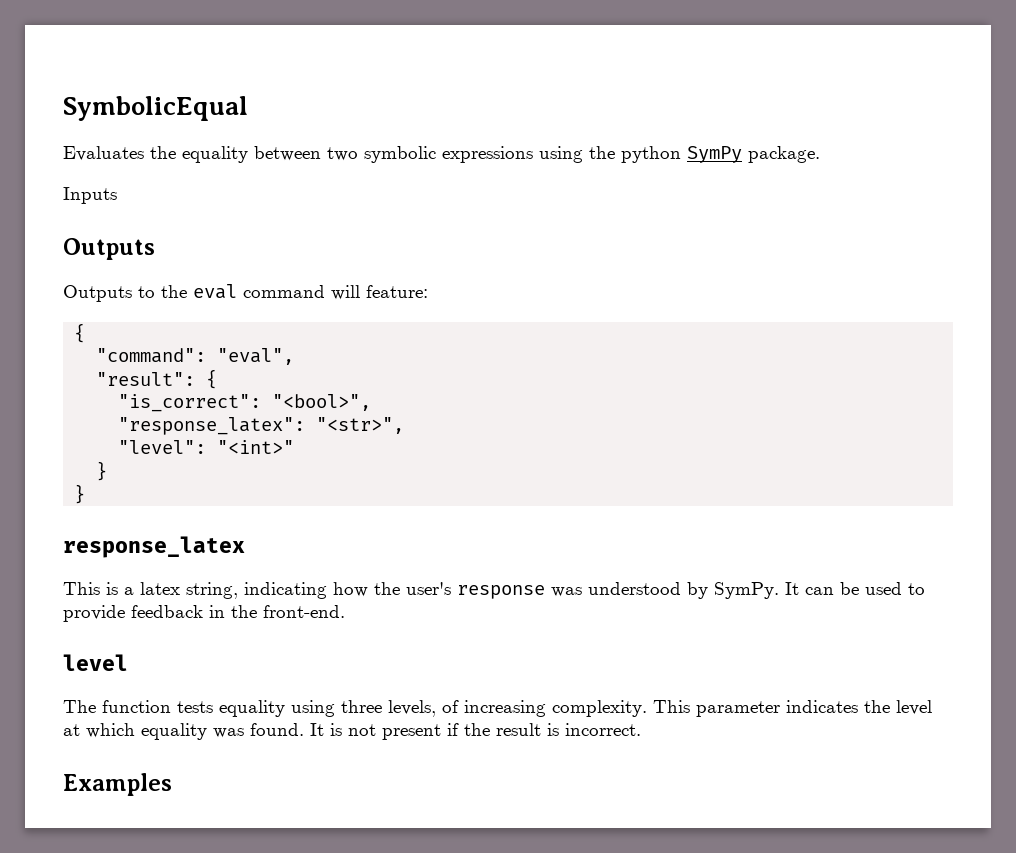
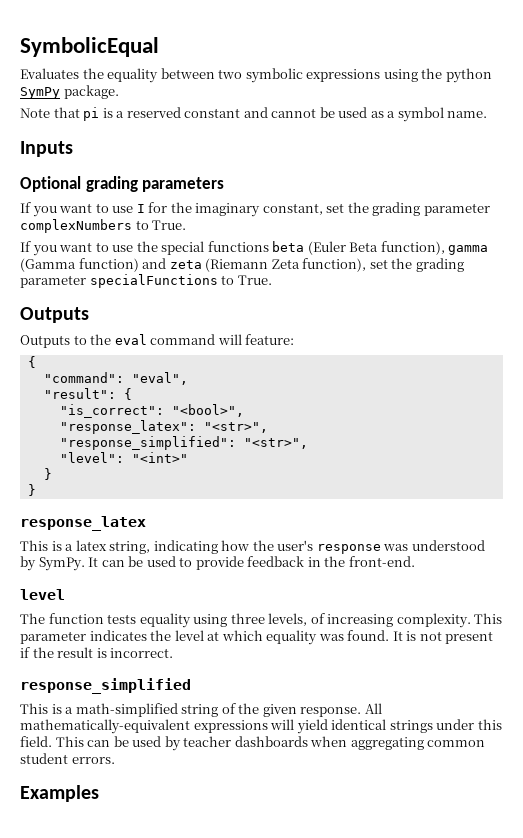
[63,187,117,204] Inputs -> [20,107,488,122] [20,141,73,157] [20,176,225,192] [20,202,490,217] [20,219,187,233] [20,241,489,256] [20,258,464,272] [20,274,272,288] Note that pi is a reserved constant and cannot be used as a symbol name. // Inputs // Optional grading parameters // If you want to use I for the imaginary constant, set the grading parameter complexNumbers to True. // If you want to use the special functions beta (Euler Beta function), gamma (Gamma function) and zeta (Riemann Zeta function), set the grading parameter specialFunctions to True.
(405, 425) none -> [59,436,308,450] // "response_simplified": "<str>",
(641, 729) none -> [20,678,191,694] [20,703,382,717] [20,719,502,734] [20,736,486,751] [20,753,115,764] // response_simplified // This is a math-simplified string of the given response. All mathematically-equivalent expressions will yield identical strings under this field. This can be used by teacher dashboards when aggregating common student errors.

